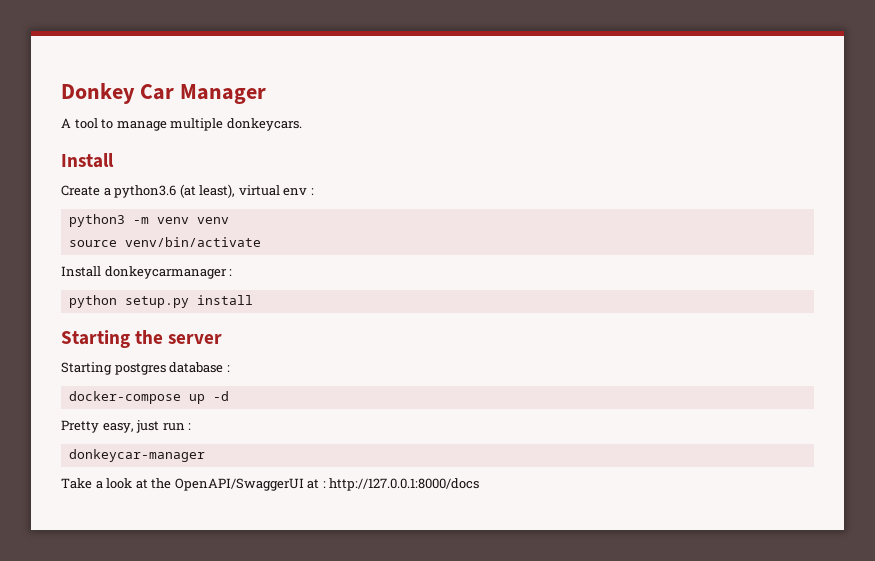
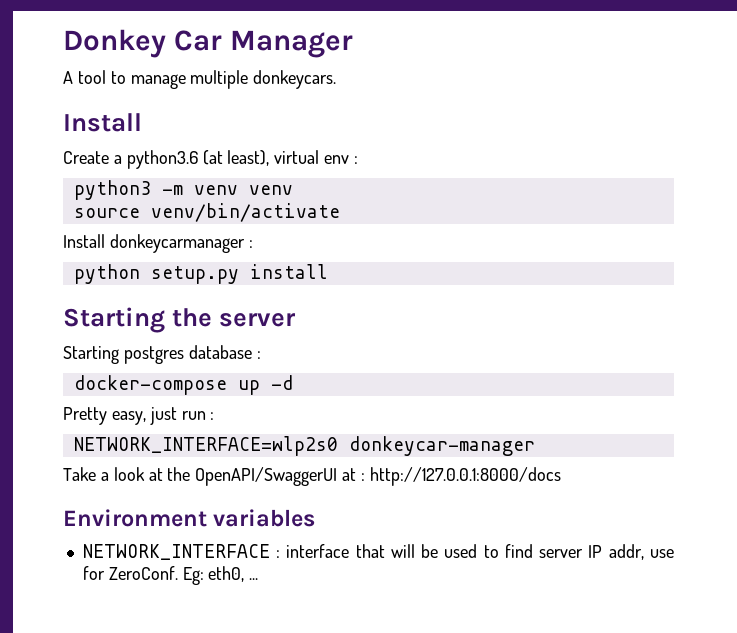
(192, 426) none -> [73,436,338,456] NETWORK_INTERFACE=wlp2s0
(480, 484) none -> [63,509,316,527] [82,544,674,560] [82,566,259,585] // Environment variables // NETWORK_INTERFACE : interface that will be used to find server IP addr, use for ZeroConf. Eg: eth0, ...

